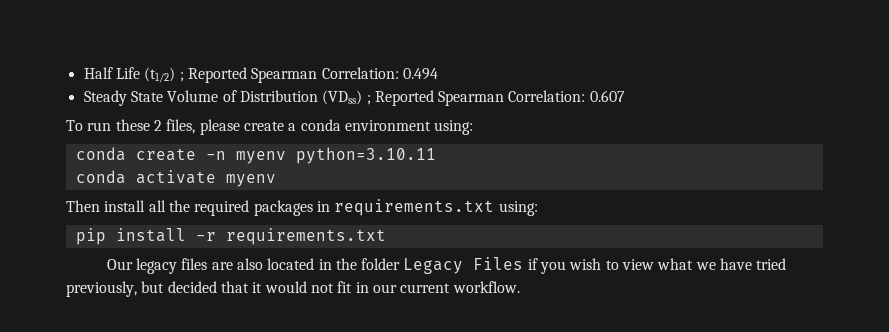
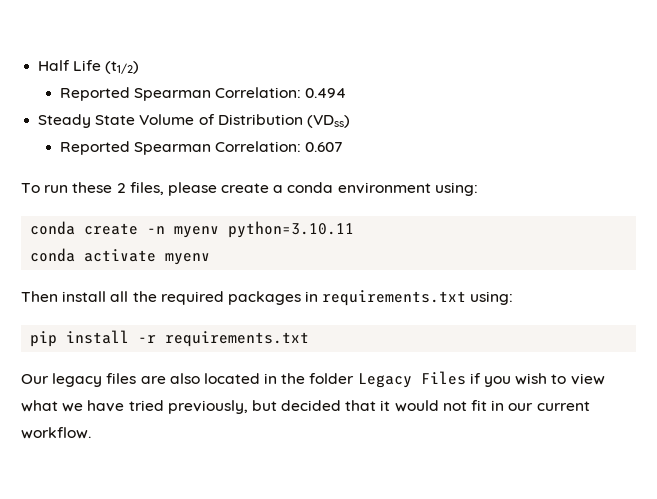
[179,72,184,82] ; -> (140, 67) //
[366,95,371,105] ; -> (350, 121) //

